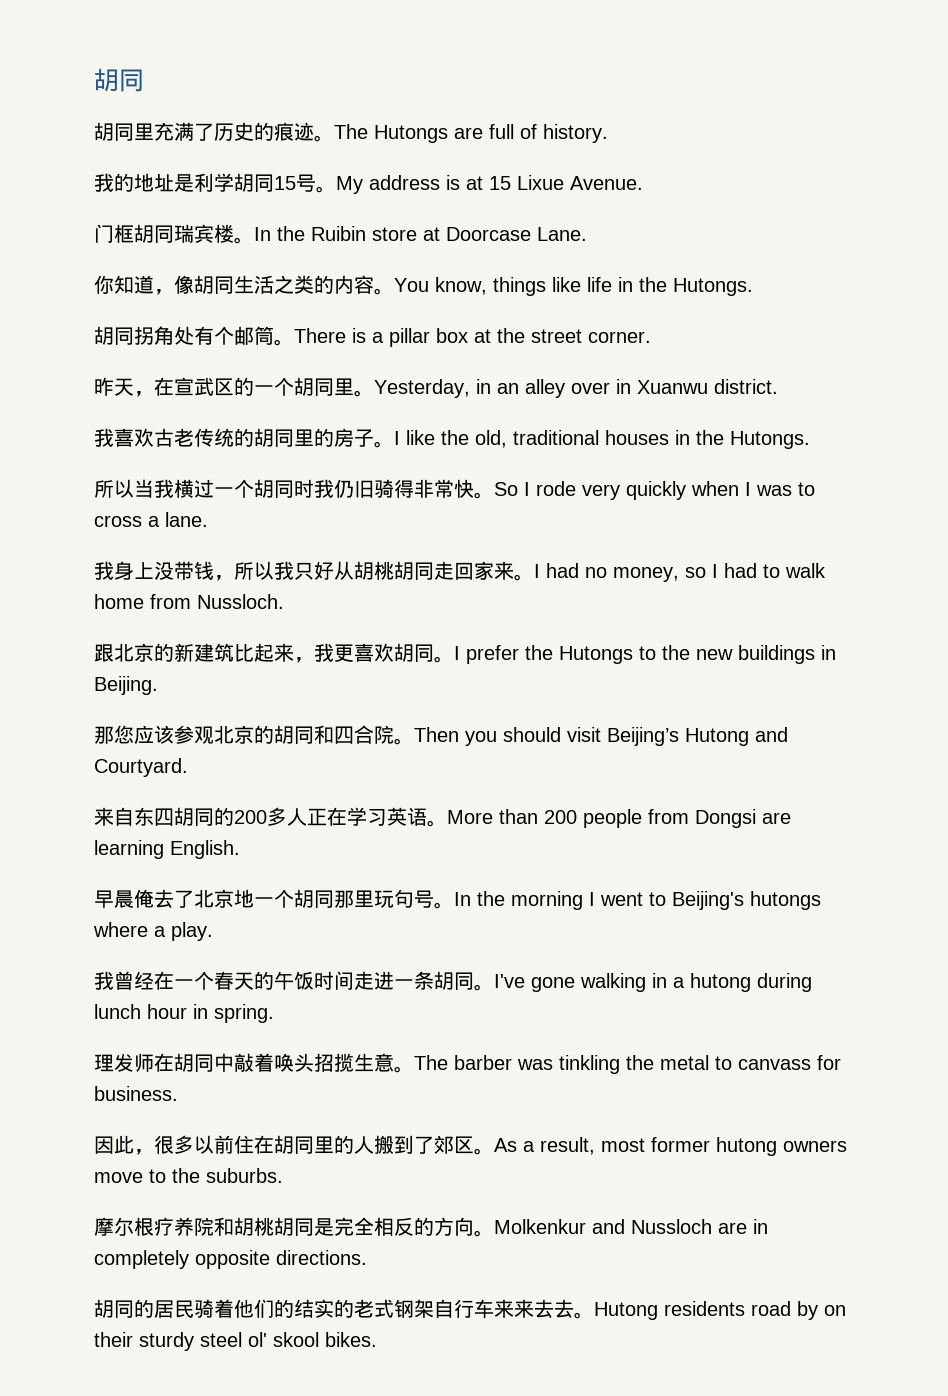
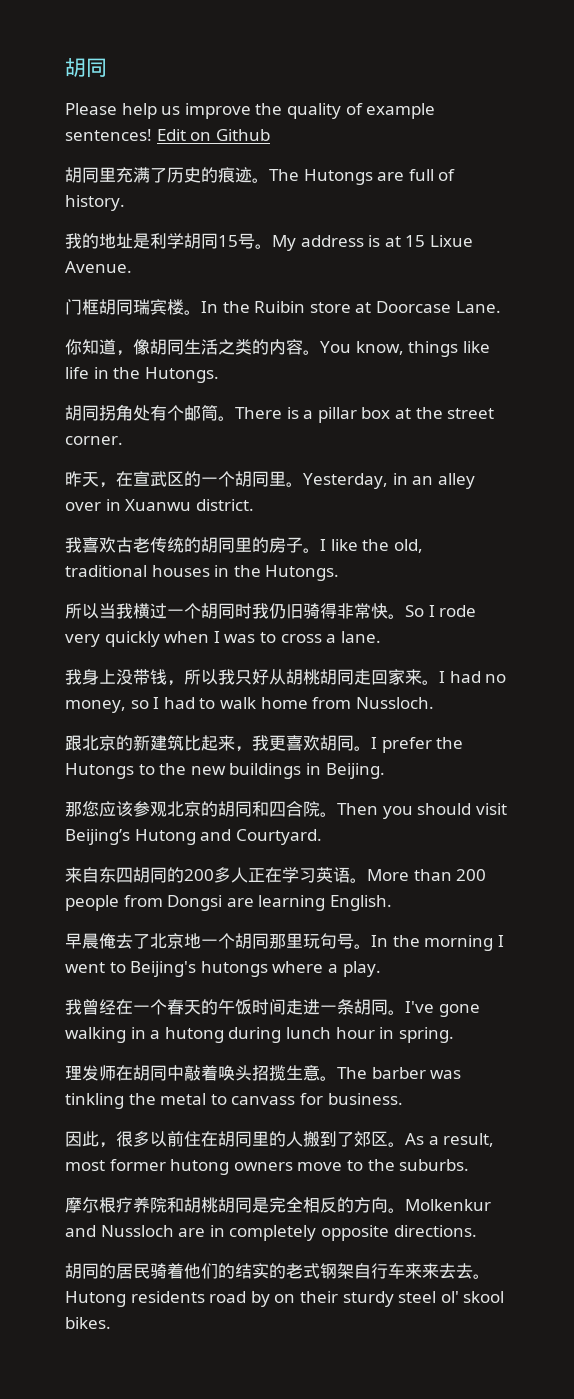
[94,68,144,92] 胡同 -> [65,58,107,78] [65,103,436,119] [65,129,270,141] 胡同 // Please help us improve the quality of example sentences! Edit on Github

